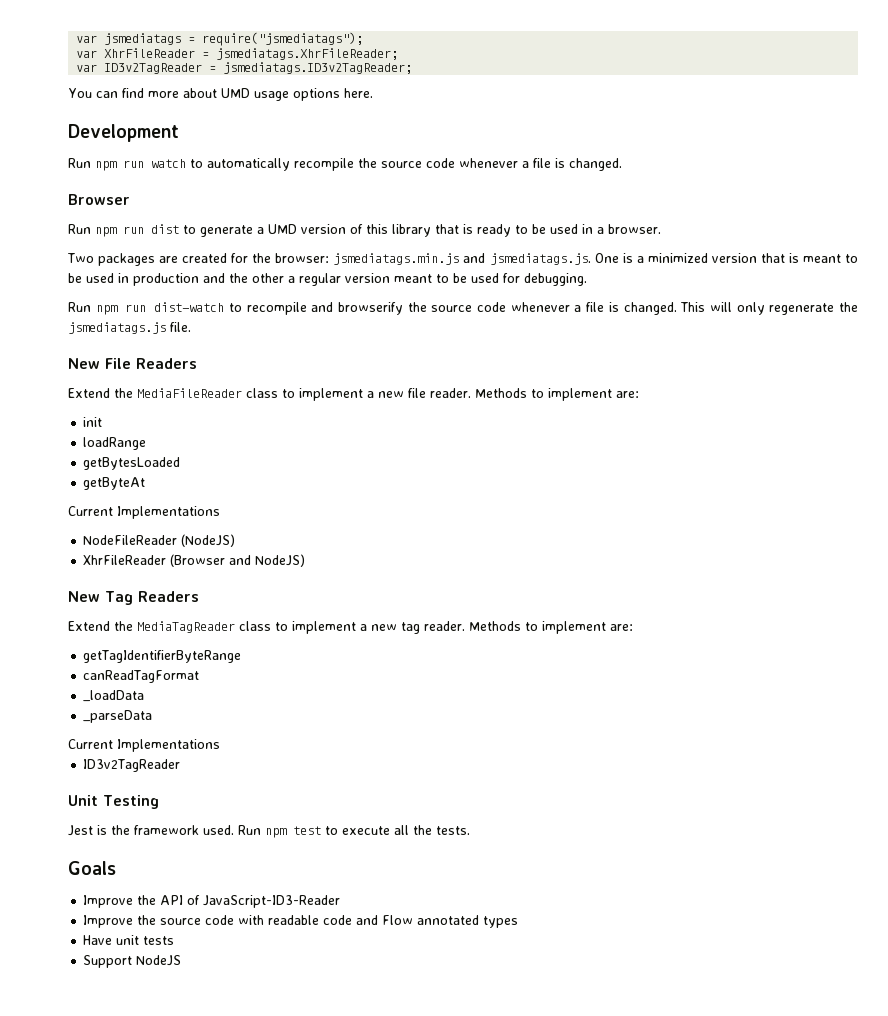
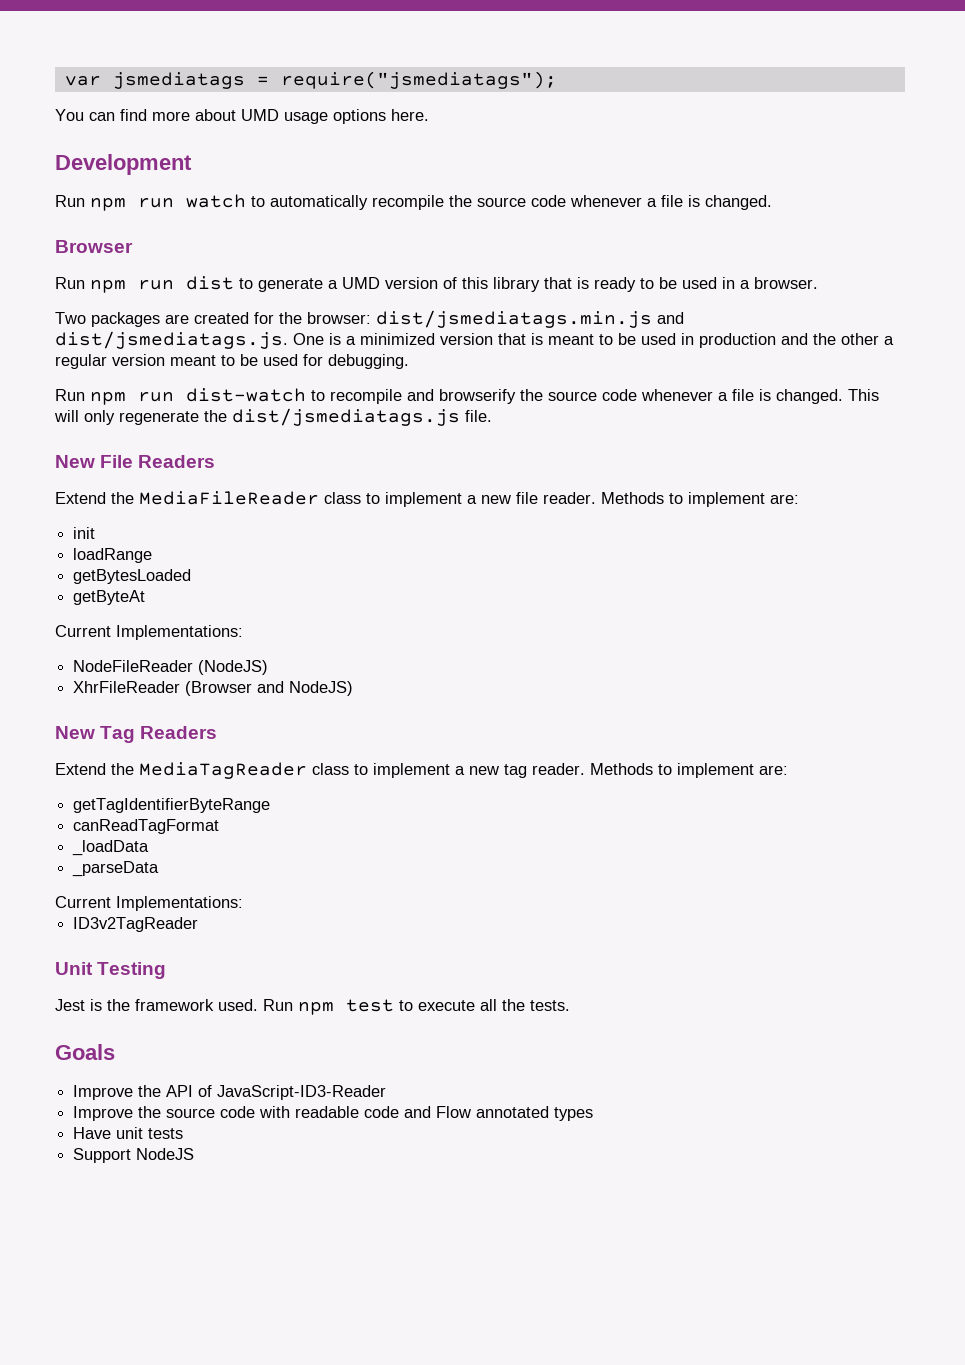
[76,48,399,60] [76,62,413,74] // var XhrFileReader = jsmediatags.XhrFileReader; // var ID3v2TagReader = jsmediatags.ID3v2TagReader; -> (557, 80) none
[333,253,591,265] jsmediatags.min.js and jsmediatags.js. -> [376,310,684,328] [55,331,288,349] dist/jsmediatags.min.js and dist/jsmediatags.js.
[68,322,166,334] jsmediatags.js -> [232,408,460,426] dist/jsmediatags.js
[117,506,220,519] Implementations -> [116,625,243,640] Implementations:
[117,739,220,752] Implementations -> [116,896,243,911] Implementations:

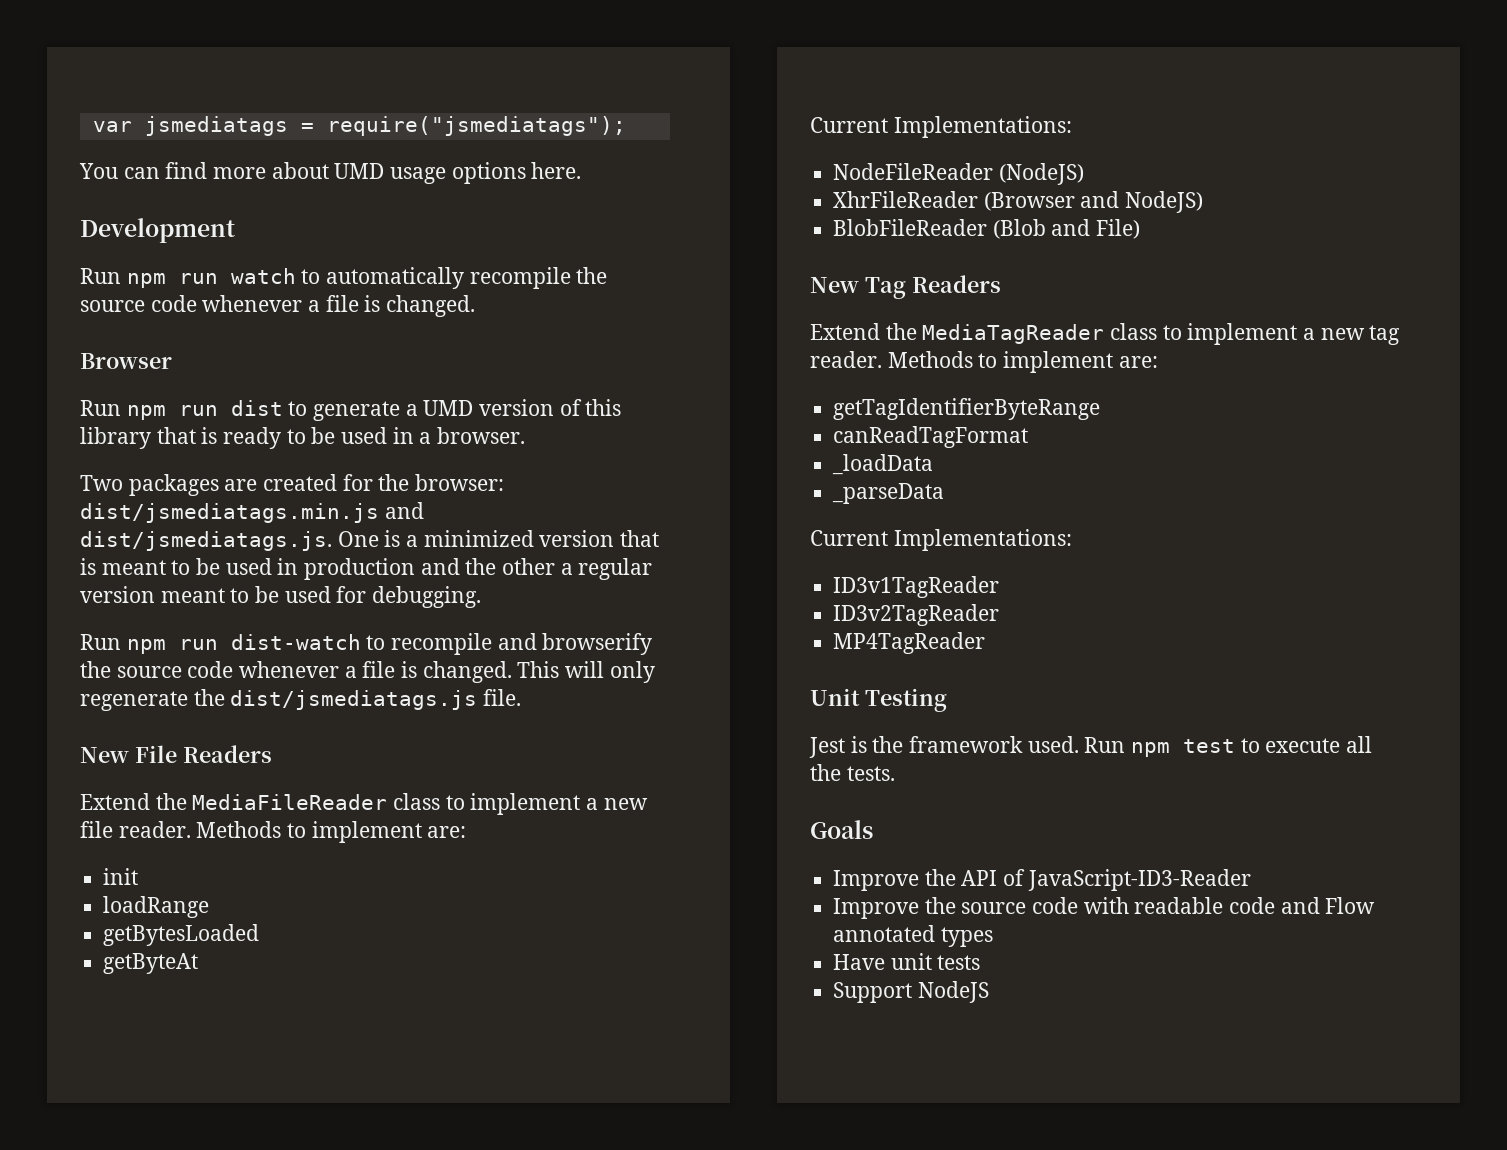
(354, 688) none -> [833,219,1141,239] // BlobFileReader (Blob and File)
(243, 903) none -> [833,576,1000,598] // ID3v1TagReader
(199, 924) none -> [833,632,986,654] // MP4TagReader

